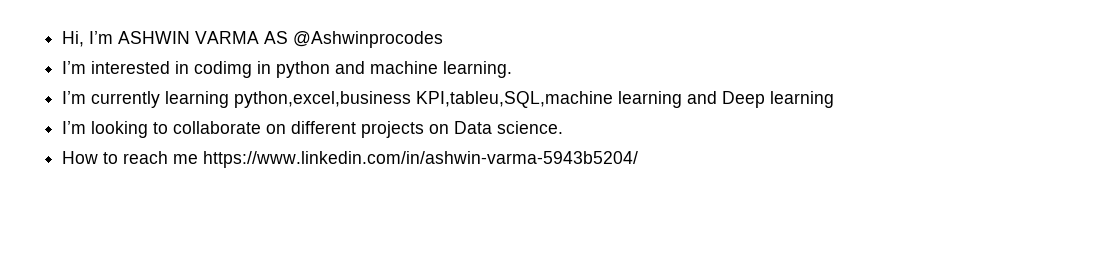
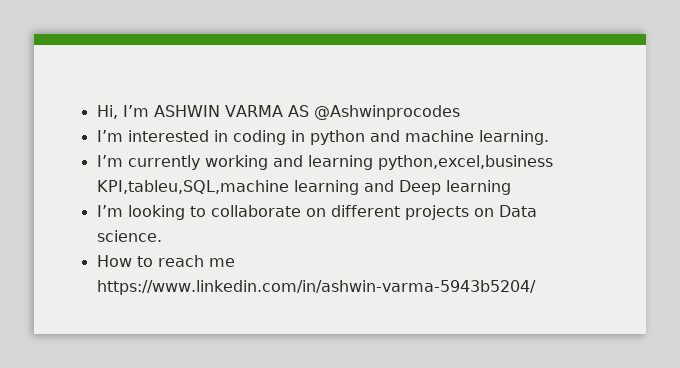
[194,61,253,78] codimg -> [232,130,286,145] coding
(161, 99) none -> [204,155,303,170] working and

